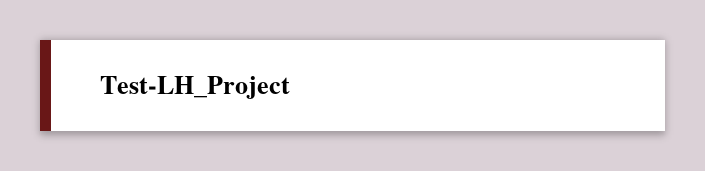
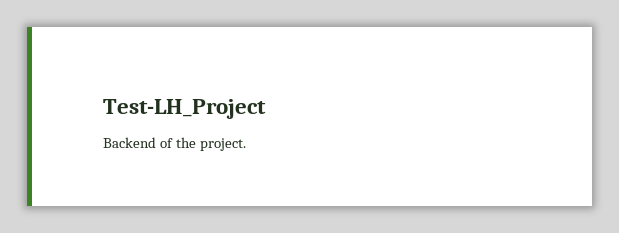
(290, 87) none -> [103,137,246,151] // Backend of the project.

